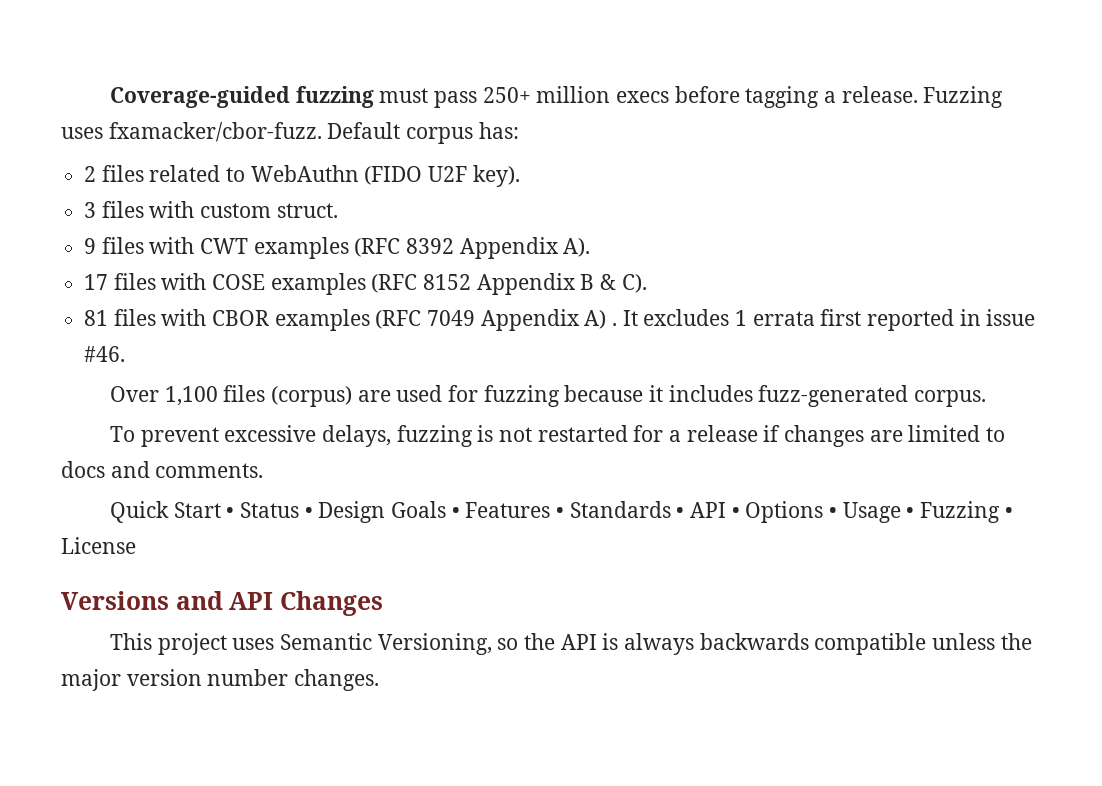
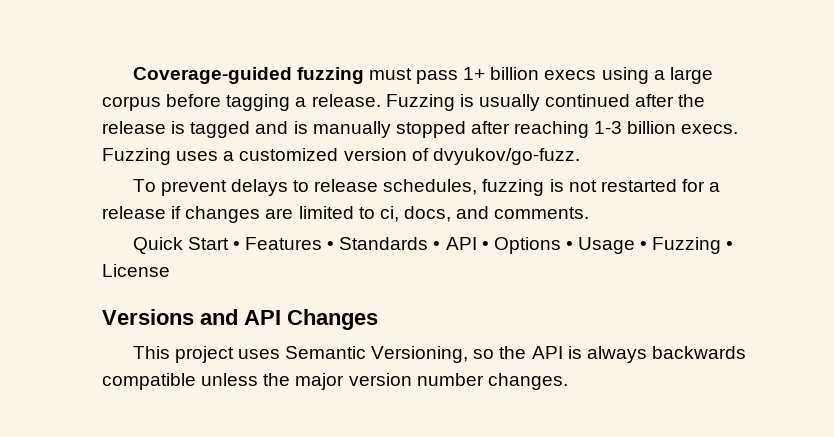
[482,86,670,103] 250+ million execs -> [463,67,713,84] [102,96,161,111] 1+ billion execs using a large corpus
[61,122,519,144] [84,165,520,187] [84,201,338,218] [84,237,591,259] [84,273,647,295] [84,309,1036,331] [84,346,126,362] [109,385,987,407] [109,425,391,447] uses fxamacker/cbor-fuzz. Default corpus has: // 2 files related to WebAuthn (FIDO U2F key). // 3 files with custom struct. // 9 files with CWT examples (RFC 8392 Appendix A). // 17 files with COSE examples (RFC 8152 Appendix B & C). // 81 files with CBOR examples (RFC 7049 Appendix A) . It excludes 1 errata first reported in issue #46. // Over 1,100 files (corpus) are used for fuzzing because it includes fuzz-generated corpus. // To prevent excessive delays, -> [459,94,706,111] [102,121,739,138] [102,148,580,165] [132,179,478,196] is usually continued after the release is tagged and is manually stopped after reaching 1-3 billion execs. Fuzzing uses a customized version of dvyukov/go-fuzz. // To prevent delays to release schedules,
[61,461,105,478] docs -> [379,206,451,222] ci, docs,
[239,501,460,523] Status • Design Goals • -> (240, 245) none

